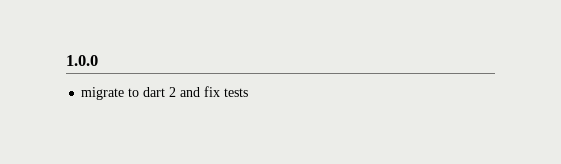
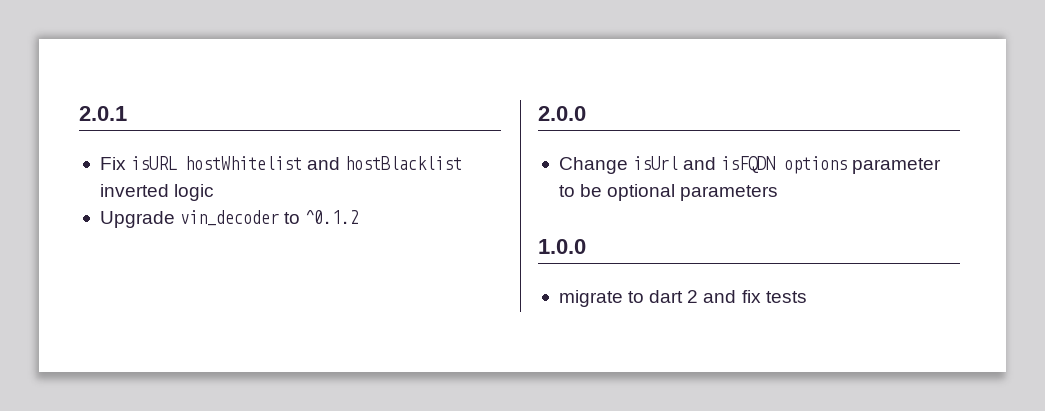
(66, 60) none -> [79,106,127,121] [99,156,463,170] [99,184,215,201] [99,210,360,228] [538,106,586,121] [558,156,942,174] [558,184,779,201] 2.0.1 // Fix isURL hostWhitelist and hostBlacklist inverted logic // Upgrade vin_decoder to ^0.1.2 // 2.0.0 // Change isUrl and isFQDN options parameter to be optional parameters //

